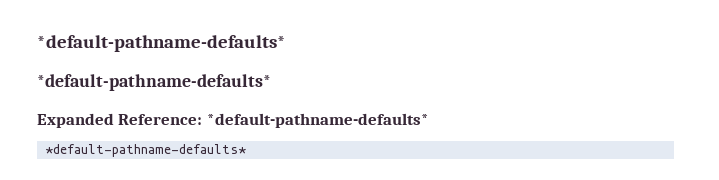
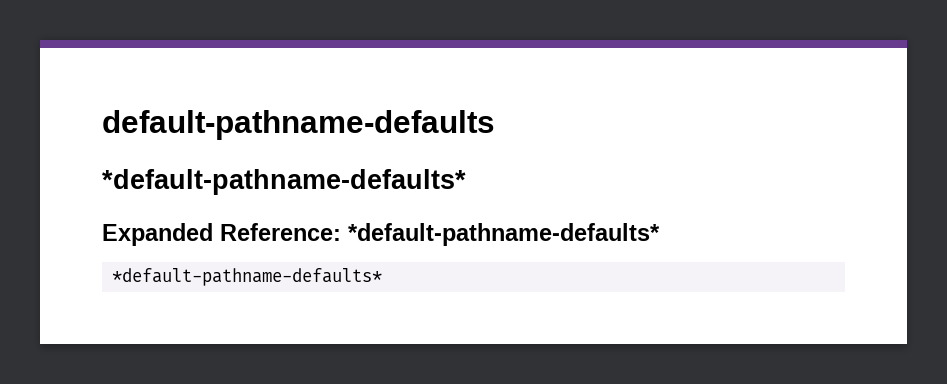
[37,35,286,52] *default-pathname-defaults* -> [102,110,495,140] default-pathname-defaults

